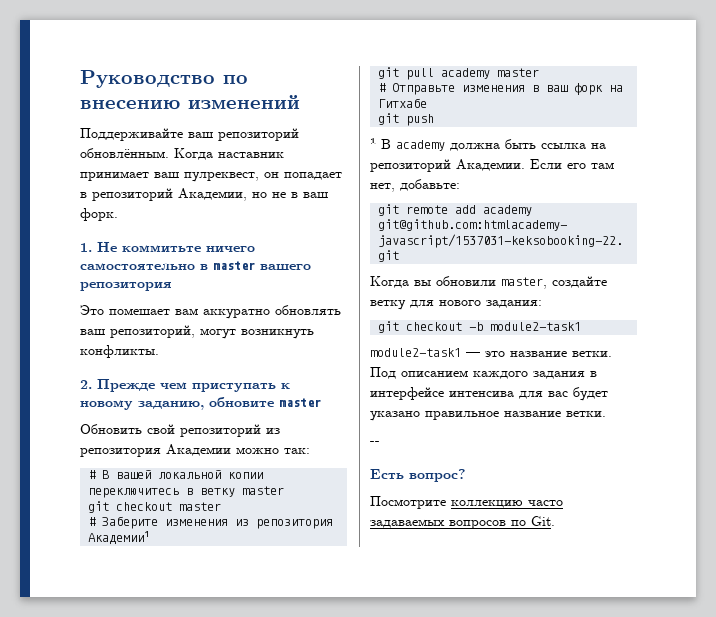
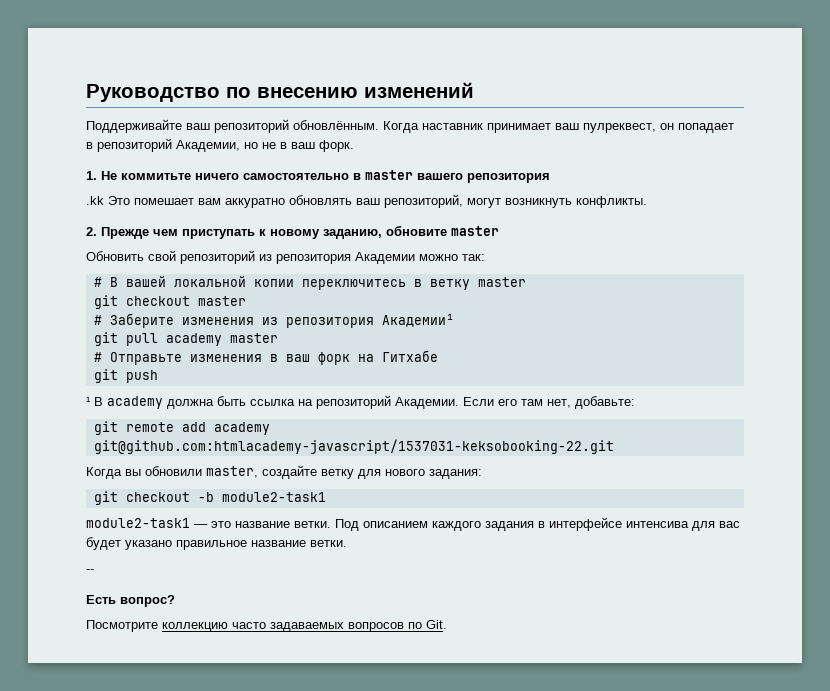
(172, 286) none -> [86,196,104,205] .kk

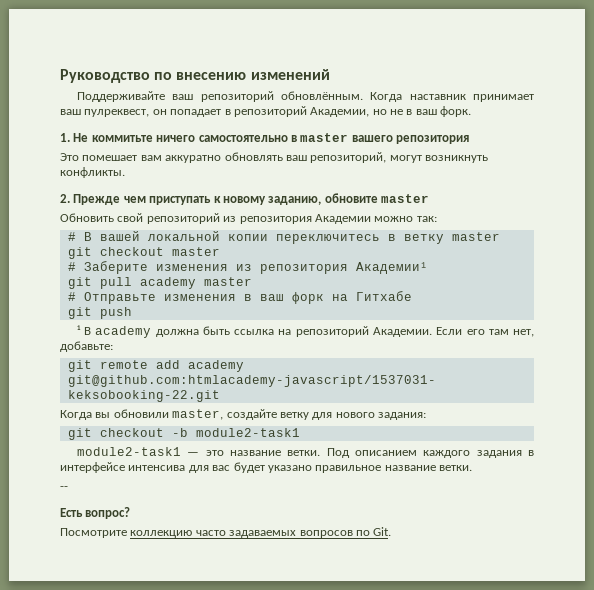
[86,196,104,205] .kk -> (469, 139) none

